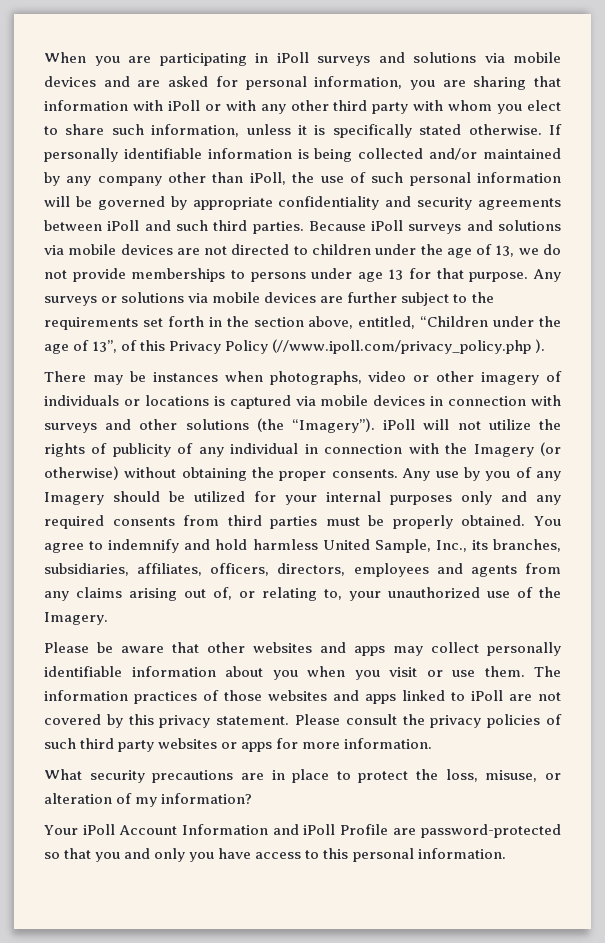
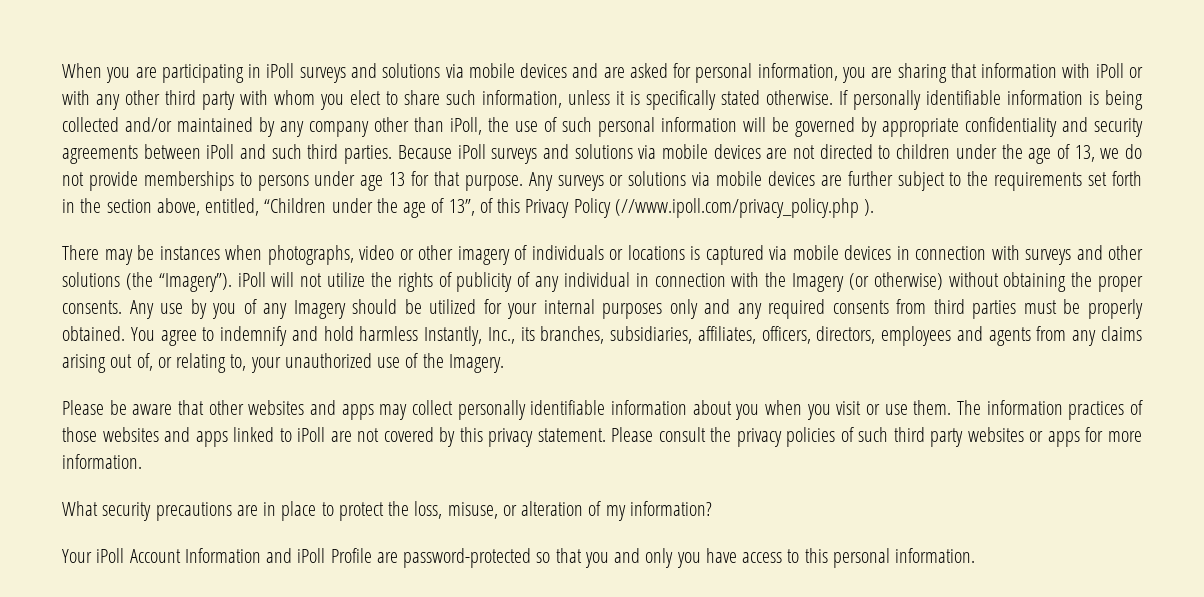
[322,539,431,553] United Sample, -> [424,326,483,346] Instantly,

